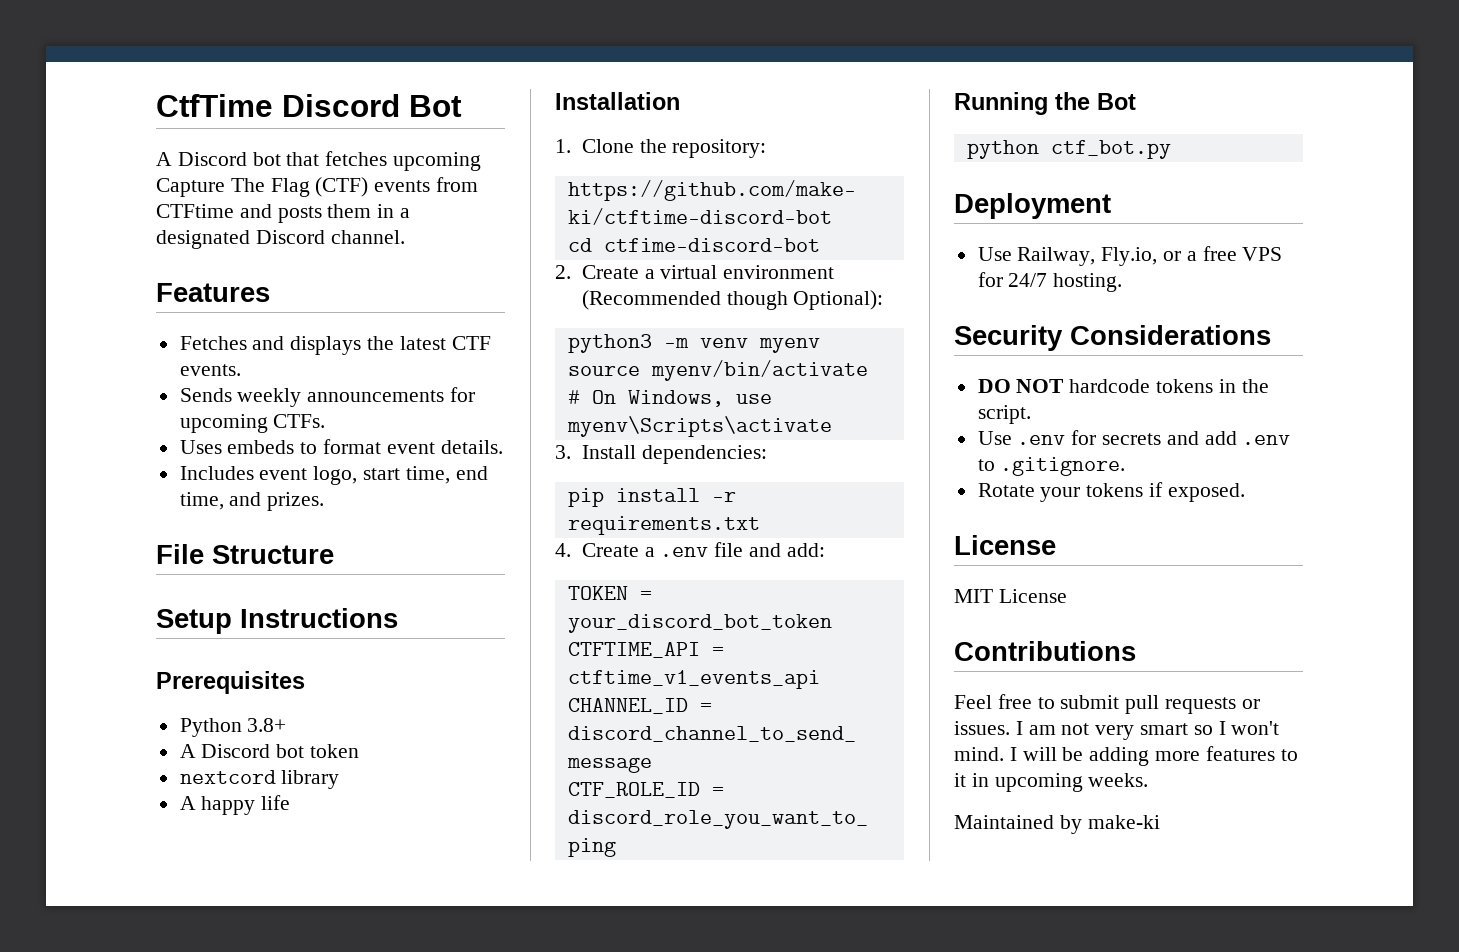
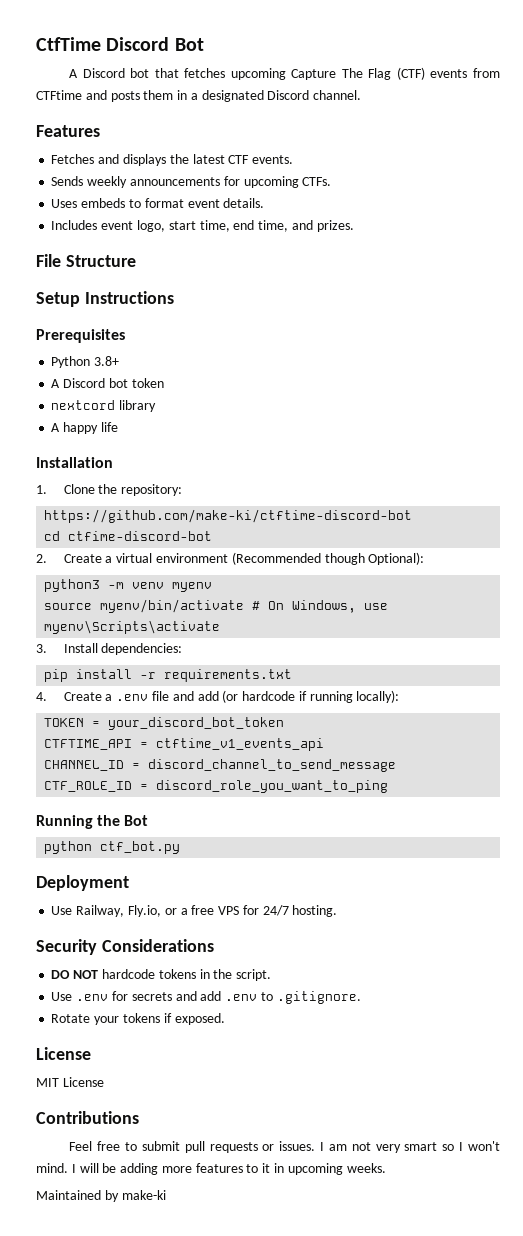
[786,543,825,557] add: -> [197,690,400,703] add (or hardcode if running locally):

